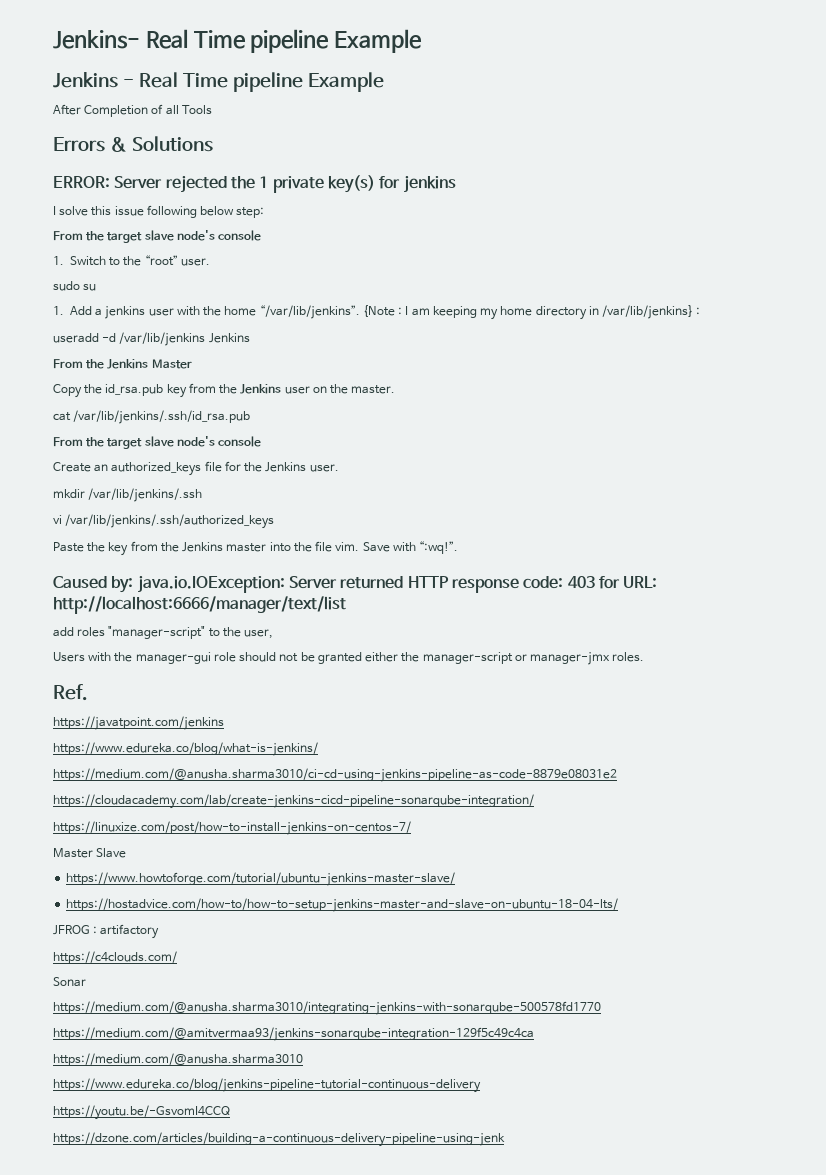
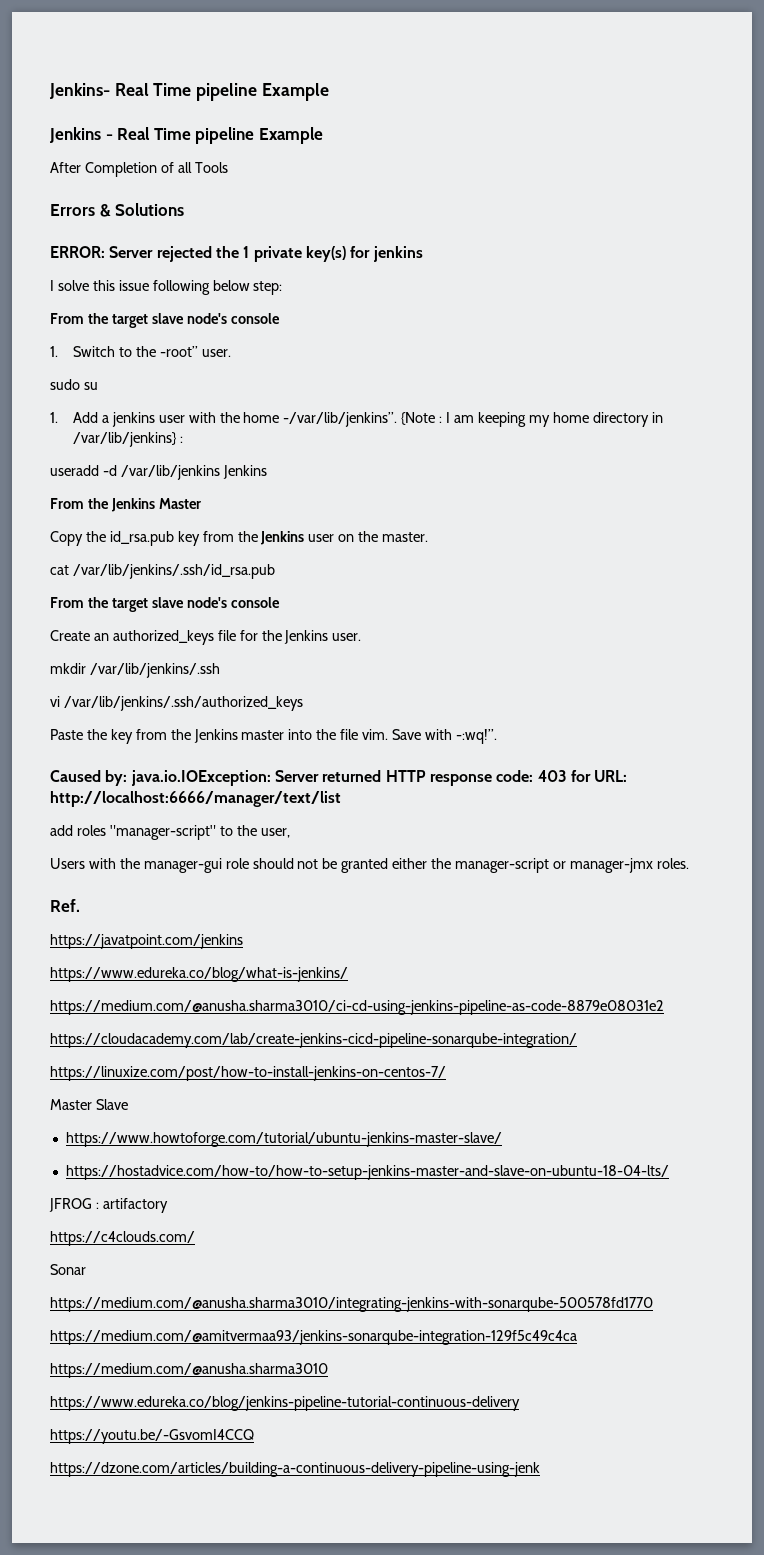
[144,255,178,266] “root” -> [159,346,198,357] -root”
[259,305,360,319] “/var/lib/jenkins”. -> [283,412,398,427] -/var/lib/jenkins”.
[419,541,459,554] “:wq!”. -> [455,729,497,744] -:wq!”.

